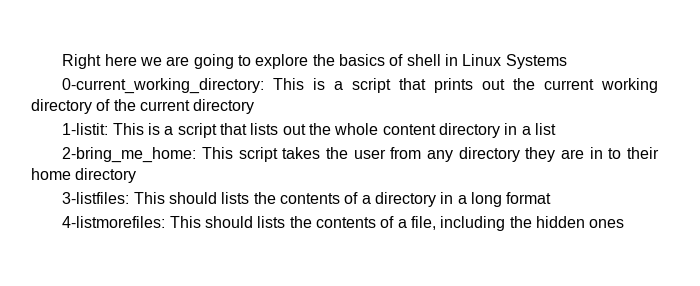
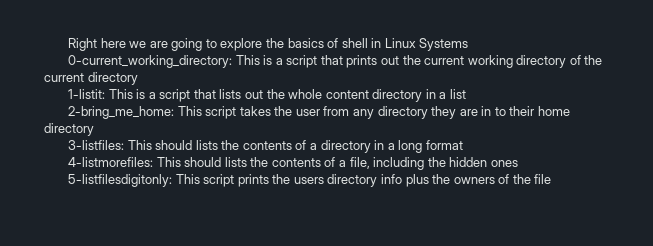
(625, 223) none -> [68,174,552,187] // 5-listfilesdigitonly: This script prints the users directory info plus the owners of the file

